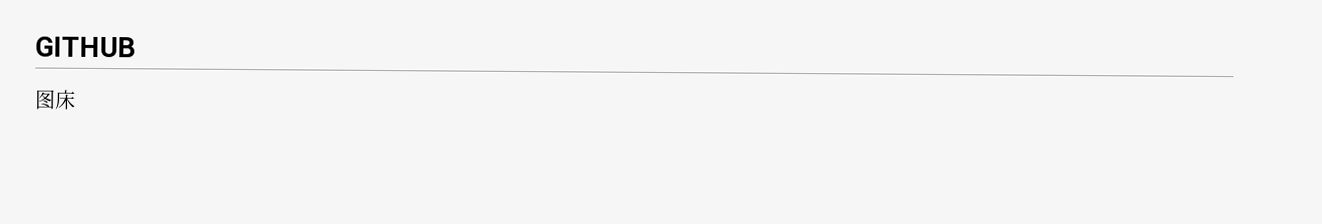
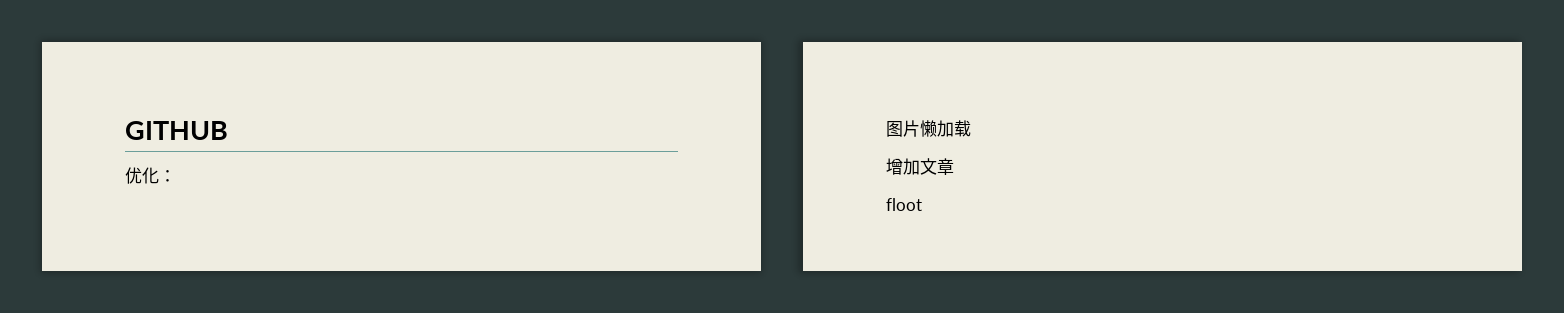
(136, 47) none -> [125,167,176,184] // 优化：
[55,89,76,110] 床 -> [903,120,971,137] [886,158,954,175] [886,198,922,211] 片懒加载 // 增加文章 // floot

